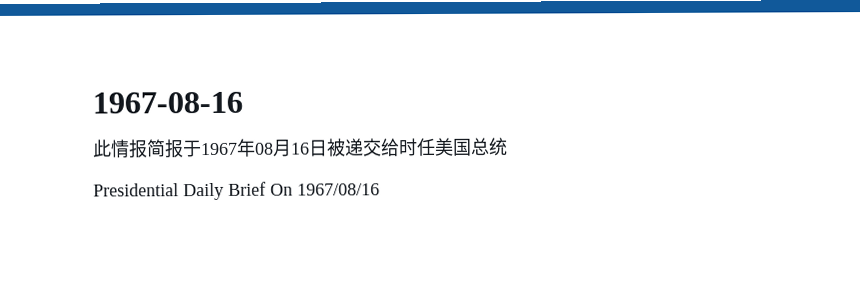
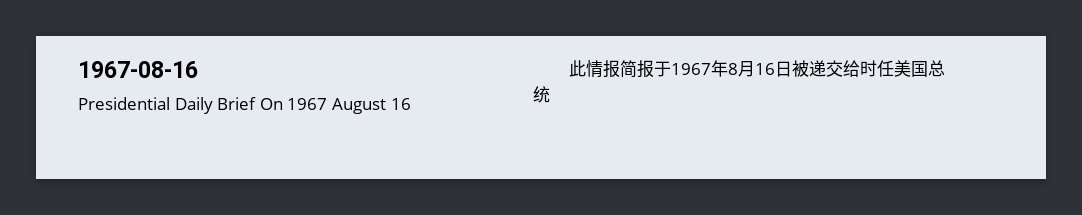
(243, 102) none -> [78,97,411,114] // Presidential Daily Brief On 1967 August 16
[255,142,274,155] 08 -> [727,63,738,75] 8
[93,181,380,201] // Presidential Daily Brief On 1967/08/16 -> (550, 94) none

